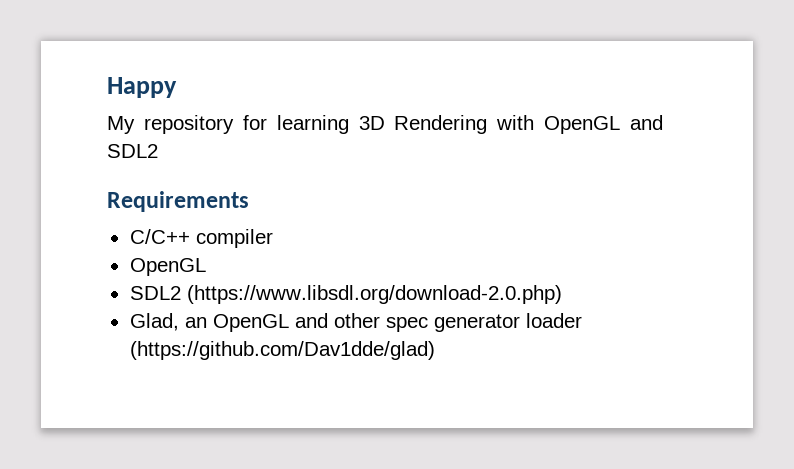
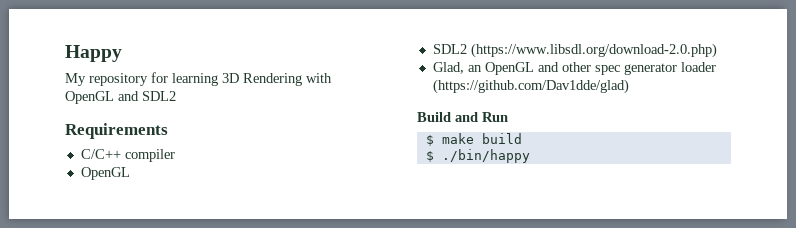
(435, 350) none -> [417,112,508,122] [425,133,522,146] [425,149,530,163] // Build and Run // $ make build // $ ./bin/happy

